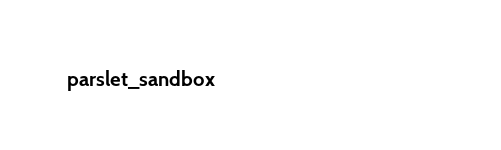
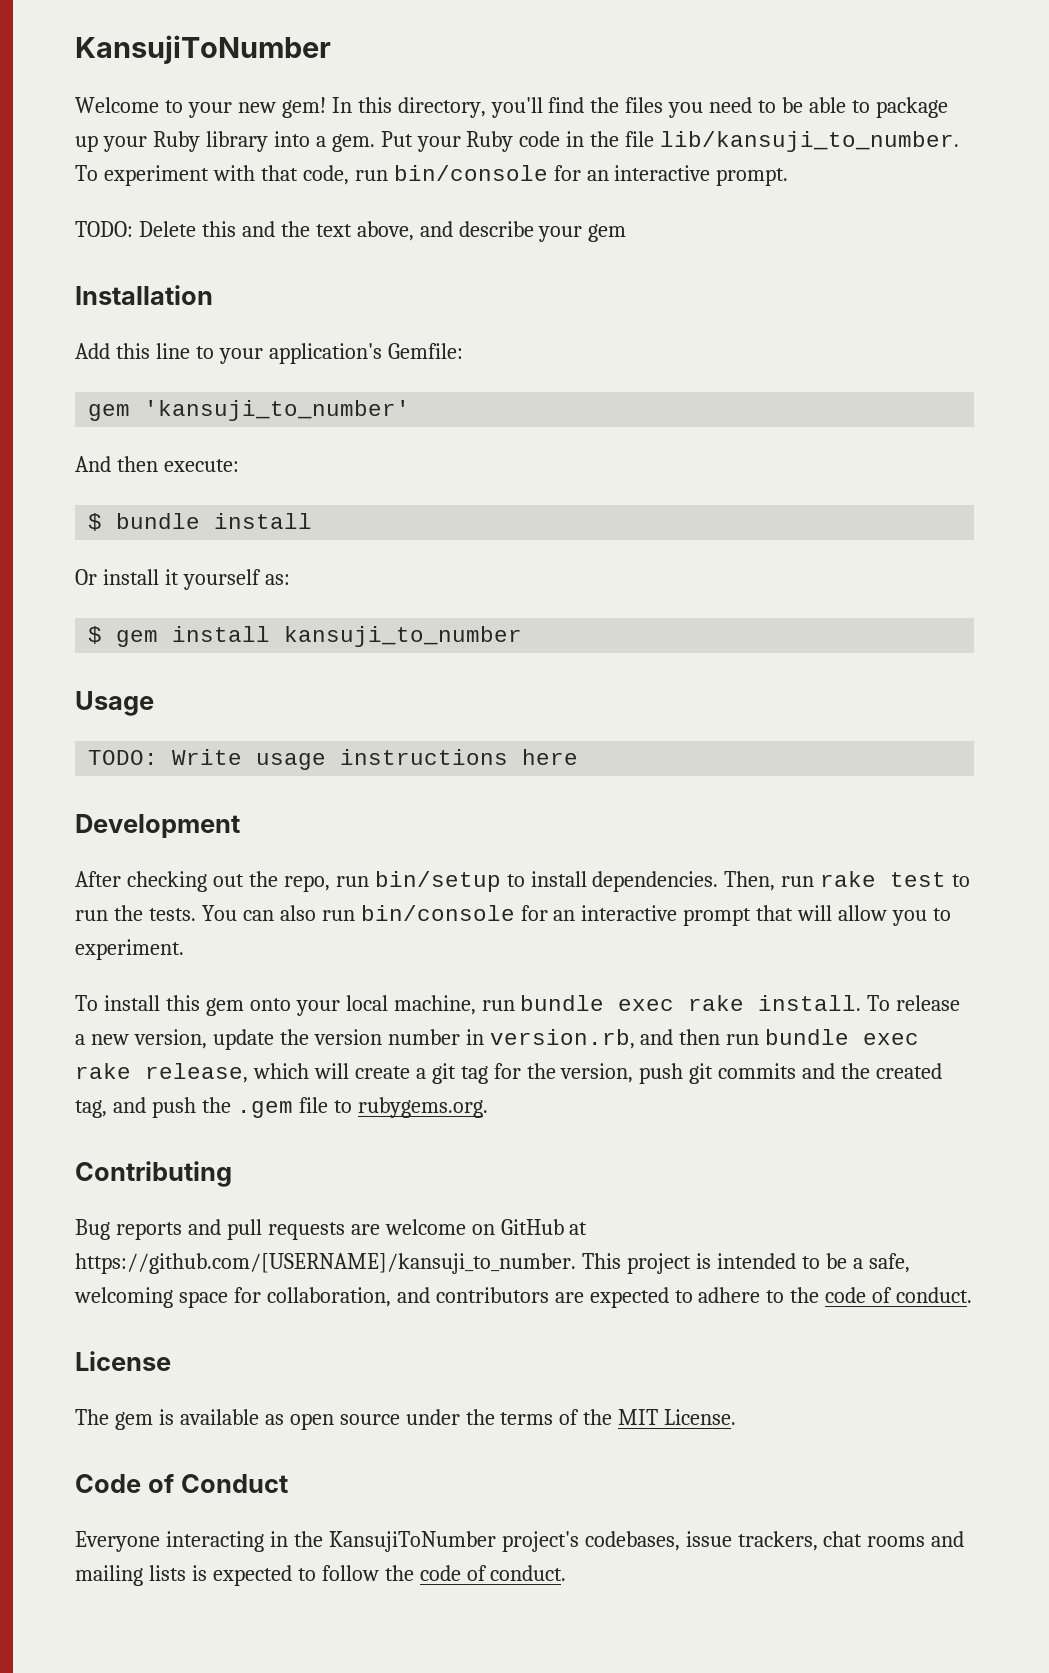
[67,70,215,91] parslet_sandbox -> [75,35,331,64] [75,97,948,118] [75,131,960,152] [75,165,789,186] [75,221,627,242] [75,285,213,305] [75,343,463,364] [88,400,411,421] [75,456,239,472] [88,513,313,531] [75,569,290,590] [88,626,523,647] [75,691,154,716] [88,749,579,770] [75,814,240,838] [75,871,971,892] [75,905,952,926] [75,939,184,960] [75,995,961,1016] [75,1029,920,1050] [75,1063,943,1084] [75,1097,488,1118] [75,1161,232,1187] [75,1219,588,1240] [75,1253,910,1274] [74,1287,973,1308] [75,1351,171,1371] [75,1409,737,1430] [75,1474,288,1493] [75,1531,965,1552] [75,1565,567,1586] KansujiToNumber // Welcome to your new gem! In this directory, you'll find the files you need to be able to package up your Ruby library into a gem. Put your Ruby code in the file lib/kansuji_to_number. To experiment with that code, run bin/console for an interactive prompt. // TODO: Delete this and the text above, and describe your gem // Installation // Add this line to your application's Gemfile: // gem 'kansuji_to_number' // And then execute: // $ bundle install // Or install it yourself as: // $ gem install kansuji_to_number // Usage // TODO: Write usage instructions here // Development // After checking out the repo, run bin/setup to install dependencies. Then, run rake test to run the tests. You can also run bin/console for an interactive prompt that will allow you to experiment. // To install this gem onto your local machine, run bundle exec rake install. To release a new version, update the version number in version.rb, and then run bundle exec rake release, which will create a git tag for the version, push git commits and the created tag, and push the .gem file to rubygems.org. // Contributing // Bug reports and pull requests are welcome on GitHub at https://github.com/[USERNAME]/kansuji_to_number. This project is intended to be a safe, welcoming space for collaboration, and contributors are expected to adhere to the code of conduct. // License // The gem is available as open source under the terms of the MIT License. // Code of Conduct // Everyone interacting in the KansujiToNumber project's codebases, issue trackers, chat rooms and mailing lists is expected to follow the code of conduct.

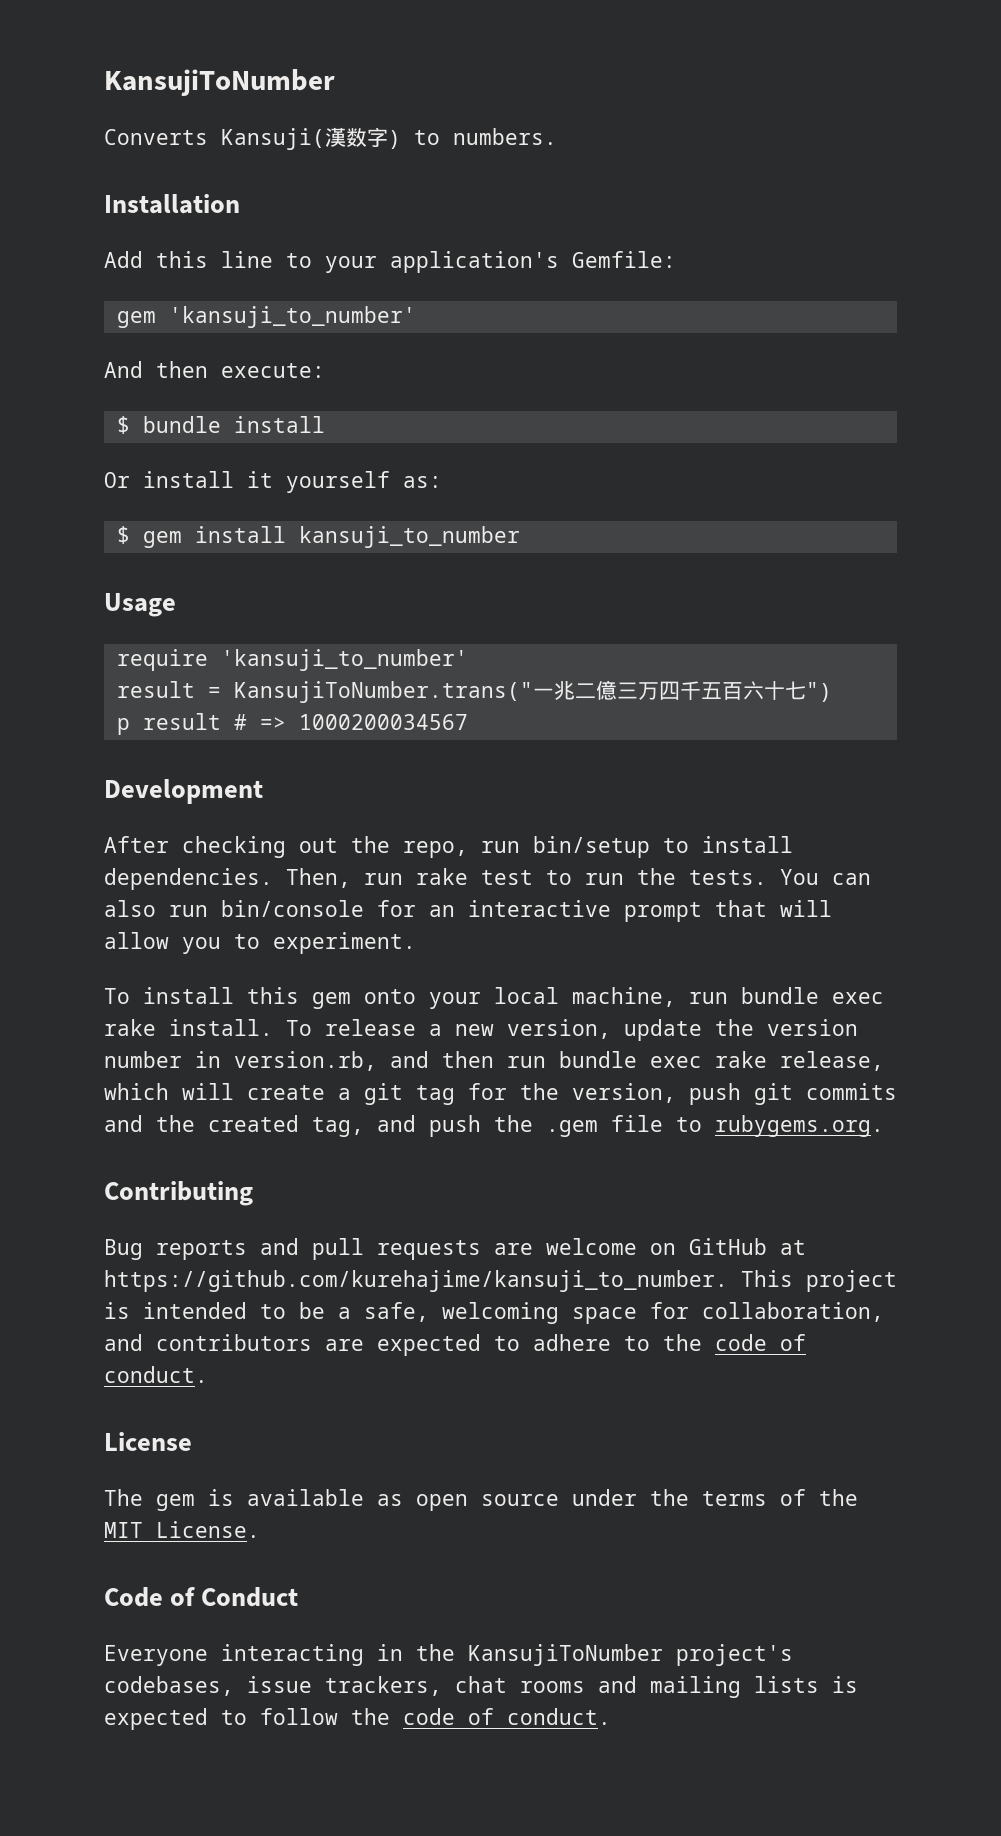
[75,97,948,118] [75,131,960,152] [75,165,789,186] [75,221,627,242] Welcome to your new gem! In this directory, you'll find the files you need to be able to package up your Ruby library into a gem. Put your Ruby code in the file lib/kansuji_to_number. To experiment with that code, run bin/console for an interactive prompt. // TODO: Delete this and the text above, and describe your gem -> [104,127,557,150] Converts Kansuji(漢数字) to numbers.
[88,749,579,770] TODO: Write usage instructions here -> [116,649,468,671] [116,680,832,703] [116,713,468,735] require 'kansuji_to_number' // result = KansujiToNumber.trans("一兆二億三万四千五百六十七") // p result # => 1000200034567
[75,1253,576,1274] https://github.com/[USERNAME]/kansuji_to_number. -> [104,1270,728,1292] https://github.com/kurehajime/kansuji_to_number.

